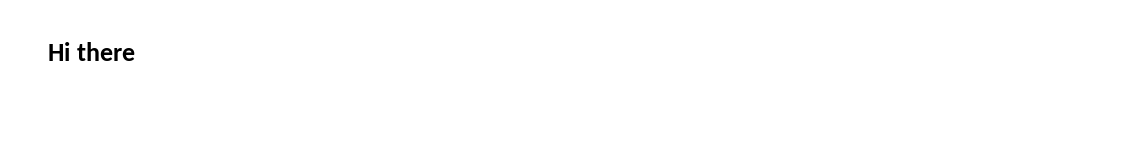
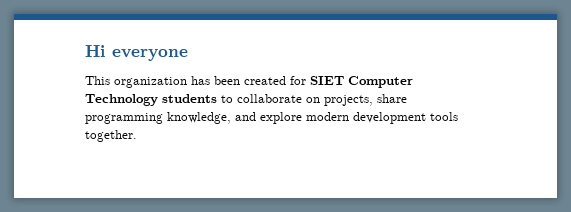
[76,42,135,61] there -> [112,49,188,61] [85,76,413,88] [85,94,407,106] [85,112,458,124] [85,130,137,142] everyone // This organization has been created for SIET Computer Technology students to collaborate on projects, share programming knowledge, and explore modern development tools together.

